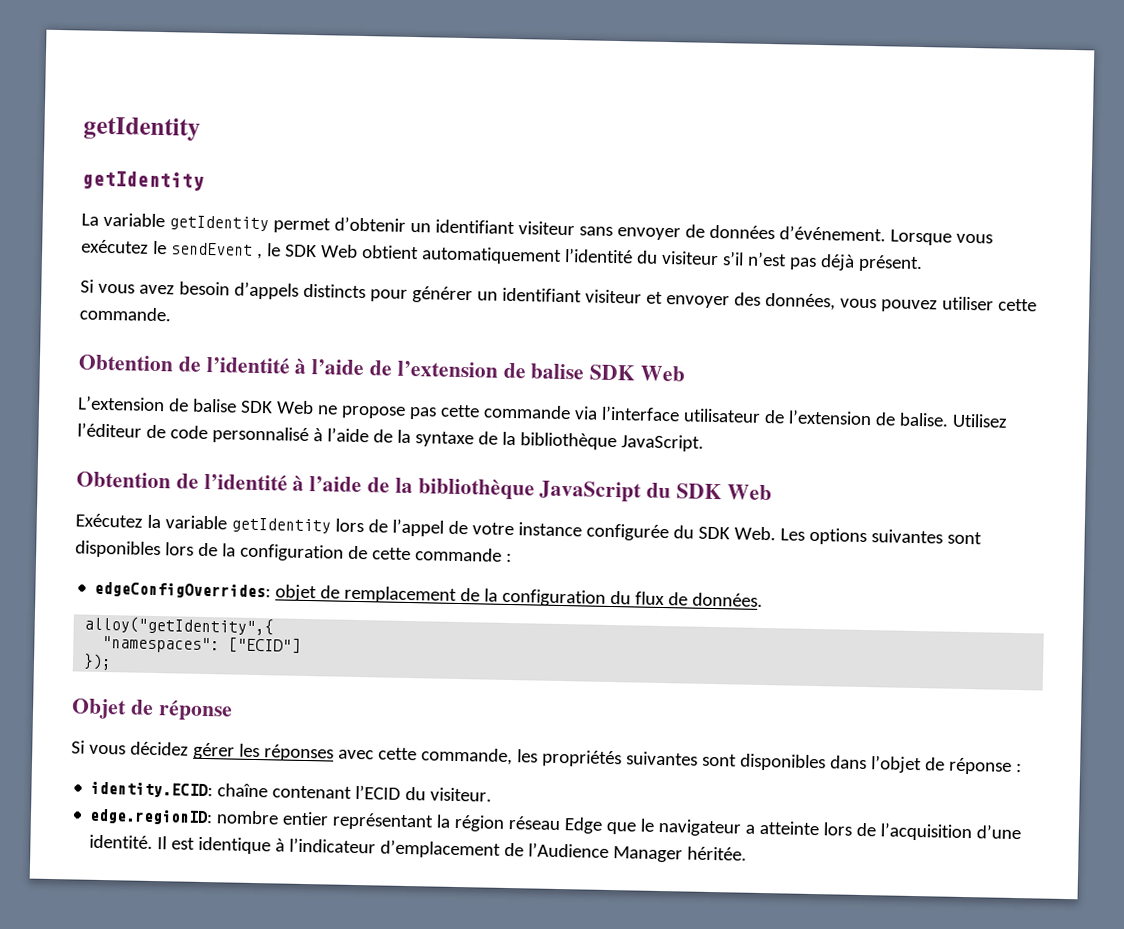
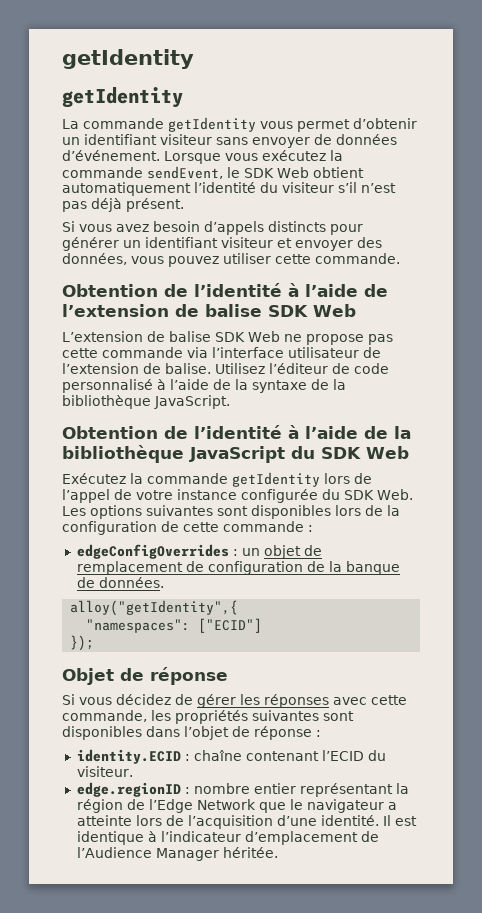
[102,212,269,232] variable getIdentity -> [83,117,293,132] commande getIdentity vous
[152,240,263,260] le sendEvent , -> [330,150,343,161] [62,166,223,179] la commande sendEvent,
[164,515,227,530] variable -> [147,473,228,484] commande
[94,581,272,600] edgeConfigOverrides: -> [76,544,260,559] edgeConfigOverrides : un
[484,588,666,607] la configuration du flux -> [207,561,400,575] configuration de la banque
(189, 748) none -> [175,694,193,705] de
[90,781,214,799] identity.ECID: -> [76,749,190,764] identity.ECID :
[89,808,214,826] edge.regionID: -> [76,782,190,797] edge.regionID :
[508,816,604,834] réseau Edge -> [126,799,256,813] de l’Edge Network

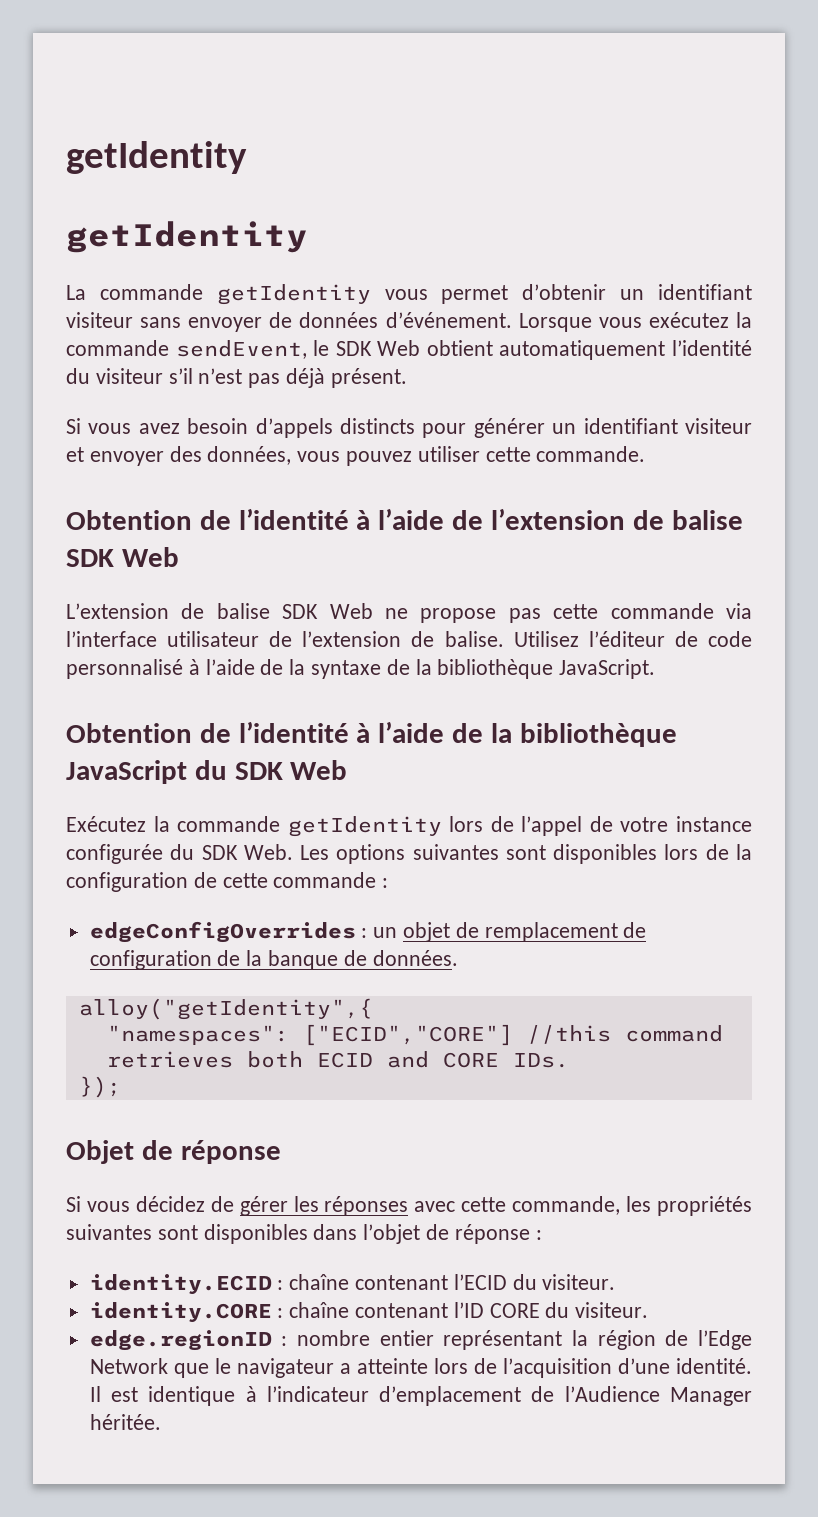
[198,618,263,633] ["ECID"] -> [302,1024,723,1046] [106,1051,569,1068] ["ECID","CORE"] //this command retrieves both ECID and CORE IDs.
(133, 771) none -> [89,1302,649,1323] // identity.CORE : chaîne contenant l’ID CORE du visiteur.

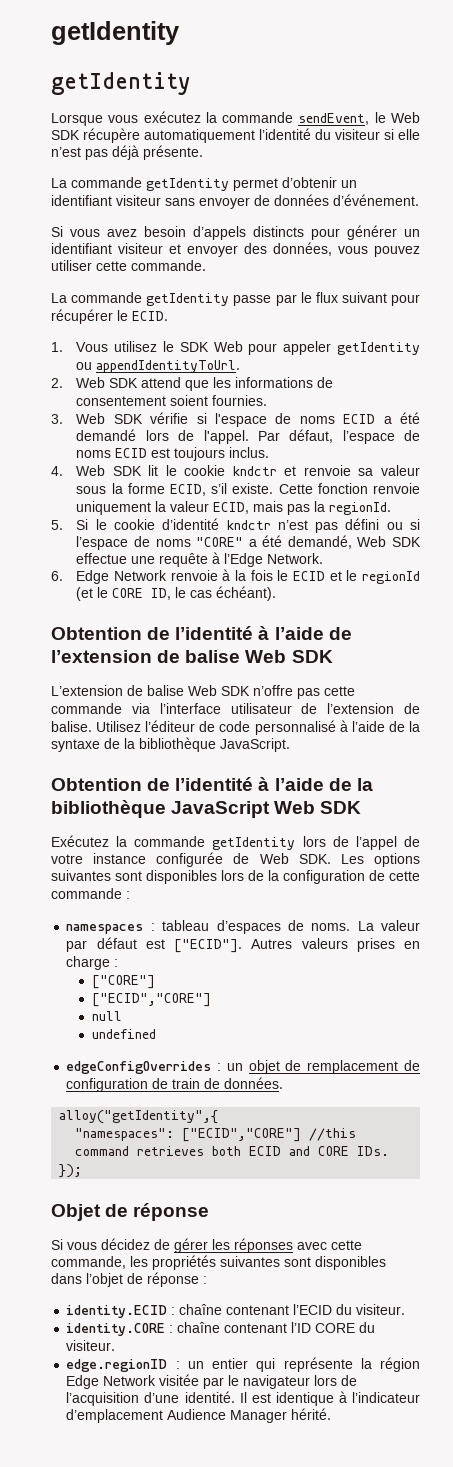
[66,284,428,305] // La commande getIdentity vous -> [51,111,420,126] [51,128,420,143] [51,145,203,160] [51,177,229,191] // Lorsque vous exécutez la commande sendEvent, le Web SDK récupère automatiquement l’identité du visiteur si elle n’est pas déjà présente. // La commande getIdentity
[518,312,752,332] [66,340,752,360] [66,368,407,388] Lorsque vous exécutez la commande sendEvent, le SDK Web obtient automatiquement l’identité du visiteur s’il n’est pas déjà présent. -> (419, 200) none
(646, 454) none -> [51,292,420,306] [51,309,168,324] [51,341,420,355] [76,360,241,373] [51,377,334,391] [76,395,268,406] [51,412,420,427] [76,429,420,444] [76,447,270,461] [51,465,421,476] [76,483,420,496] [76,501,392,515] [51,518,421,533] [76,535,421,550] [76,552,324,567] [51,569,421,584] [76,586,277,601] // La commande getIdentity passe par le flux suivant pour récupérer le ECID. // 1. Vous utilisez le SDK Web pour appeler getIdentity ou appendIdentityToUrl. // 2. Web SDK attend que les informations de consentement soient fournies. // 3. Web SDK vérifie si l'espace de noms ECID a été demandé lors de l'appel. Par défaut, l’espace de noms ECID est toujours inclus. // 4. Web SDK lit le cookie kndctr et renvoie sa valeur sous la forme ECID, s’il existe. Cette fonction renvoie uniquement la valeur ECID, mais pas la regionId. // 5. Si le cookie d’identité kndctr n’est pas défini ou si l’espace de noms "CORE" a été demandé, Web SDK effectue une requête à l’Edge Network. // 6. Edge Network renvoie à la fois le ECID et le regionId (et le CORE ID, le cas échéant).
[66,547,179,567] SDK Web -> [245,650,333,663] Web SDK
[282,603,497,623] SDK Web ne propose -> [188,685,293,696] Web SDK n’offre
[194,760,348,780] du SDK Web -> [274,801,362,814] Web SDK
[170,844,293,860] du SDK Web. -> [233,853,331,864] de Web SDK.
(389, 883) none -> [66,920,420,934] [66,937,421,953] [66,956,119,970] [91,975,155,989] [91,993,211,1007] [91,1011,122,1021] [91,1029,156,1039] // namespaces : tableau d’espaces de noms. La valeur par défaut est ["ECID"]. Autres valeurs prises en charge : // ["CORE"] // ["ECID","CORE"] // null // undefined
[246,950,339,970] la banque -> [172,1078,201,1089] train
[296,1330,752,1350] [89,1358,428,1378] nombre entier représentant la région de l’Edge Network que le navigateur a atteinte -> [187,1357,421,1372] [66,1374,311,1389] un entier qui représente la région Edge Network visitée par le navigateur
[531,1386,752,1406] [89,1414,161,1430] de l’Audience Manager héritée. -> [167,1408,332,1423] Audience Manager hérité.

